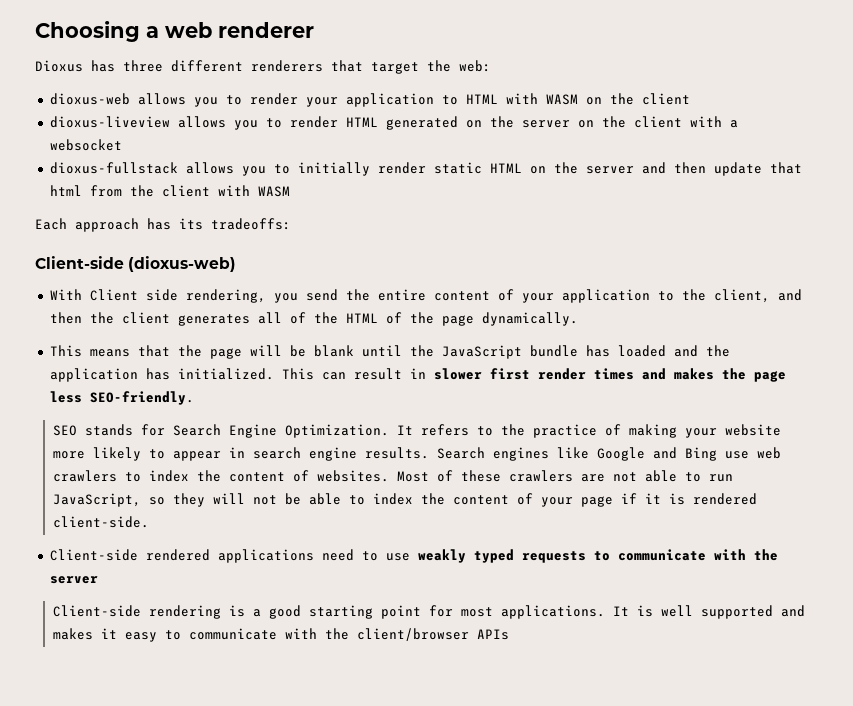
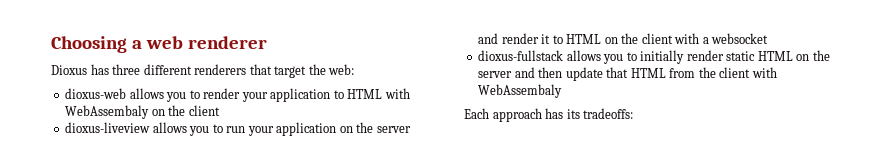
[545,94,578,105] WASM -> [65,105,150,119] WebAssembaly
[289,116,570,130] render HTML generated on the server -> [226,122,411,136] [478,33,602,44] run your application on the server and render it to HTML
[49,185,82,196] html -> [630,68,666,78] HTML
[257,186,290,197] WASM -> [478,84,563,98] WebAssembaly
[35,256,237,272] [49,289,802,303] [49,312,578,326] [49,345,730,359] [49,368,786,382] [49,391,194,405] [52,424,781,438] [52,447,781,461] [52,470,733,482] [52,493,757,507] [52,516,149,528] [49,549,778,563] [49,576,98,584] [52,605,805,619] [52,628,509,642] // Client-side (dioxus-web) // With Client side rendering, you send the entire content of your application to the client, and then the client generates all of the HTML of the page dynamically. // This means that the page will be blank until the JavaScript bundle has loaded and the application has initialized. This can result in slower first render times and makes the page less SEO-friendly. // SEO stands for Search Engine Optimization. It refers to the practice of making your website more likely to appear in search engine results. Search engines like Google and Bing use web crawlers to index the content of websites. Most of these crawlers are not able to run JavaScript, so they will not be able to index the content of your page if it is rendered client-side. // Client-side rendered applications need to use weakly typed requests to communicate with the server // Client-side rendering is a good starting point for most applications. It is well supported and makes it easy to communicate with the client/browser APIs -> (634, 113) none

